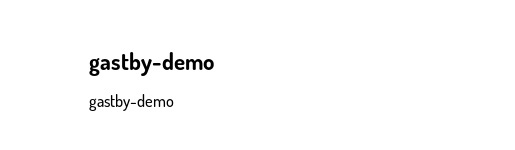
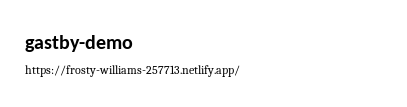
[89,94,174,111] gastby-demo -> [25,65,240,77] https://frosty-williams-257713.netlify.app/

